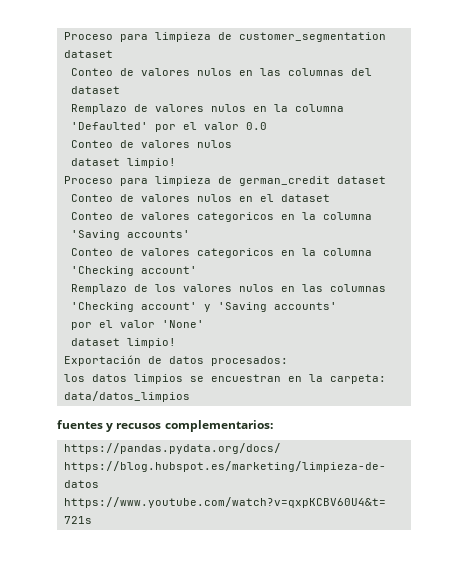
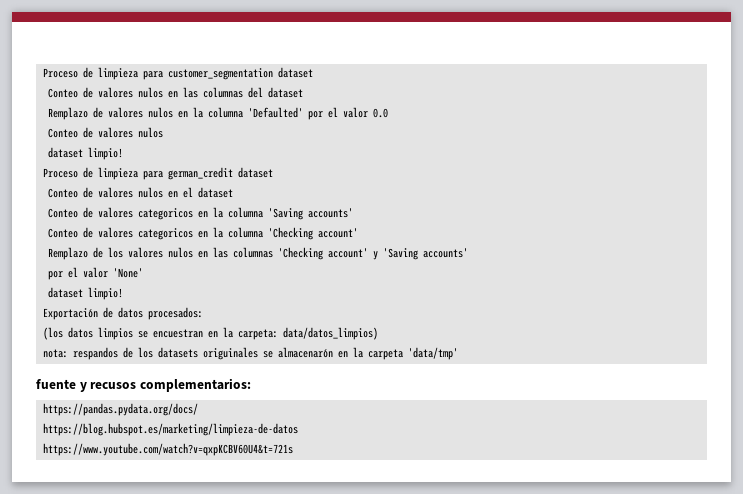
[63,32,232,42] Proceso para limpieza de -> [43,67,164,80] Proceso de limpieza para
[119,176,232,186] para limpieza de -> [83,167,164,180] de limpieza para
[63,374,85,382] los -> [43,327,64,340] (los
[63,391,190,402] [57,420,103,429] data/datos_limpios // fuentes -> [283,327,379,340] [43,347,459,360] [36,379,76,389] data/datos_limpios) // nota: respandos de los datasets origuinales se almacenarón en la carpeta 'data/tmp' // fuente

